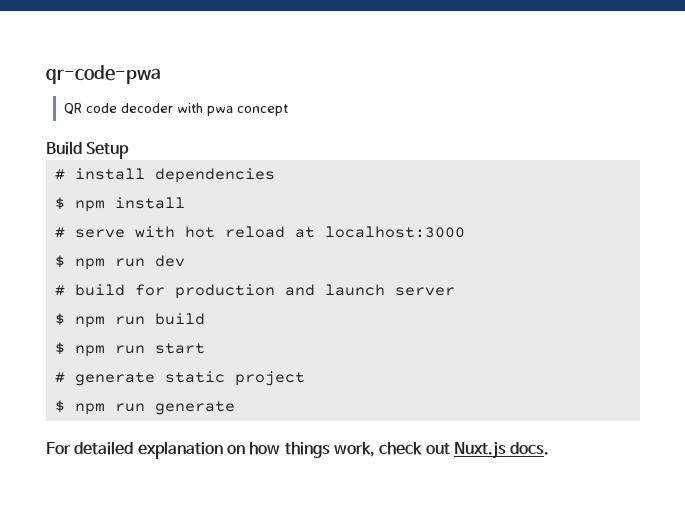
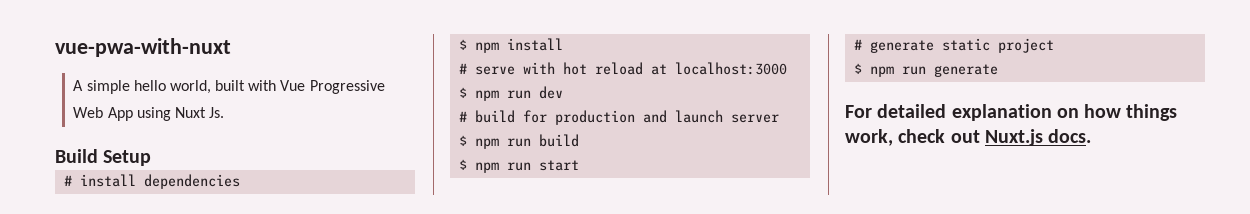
[46,65,161,84] [63,103,288,116] qr-code-pwa // QR code decoder with pwa concept -> [55,38,231,57] [73,80,385,94] [73,107,225,121] vue-pwa-with-nuxt // A simple hello world, built with Vue Progressive Web App using Nuxt Js.

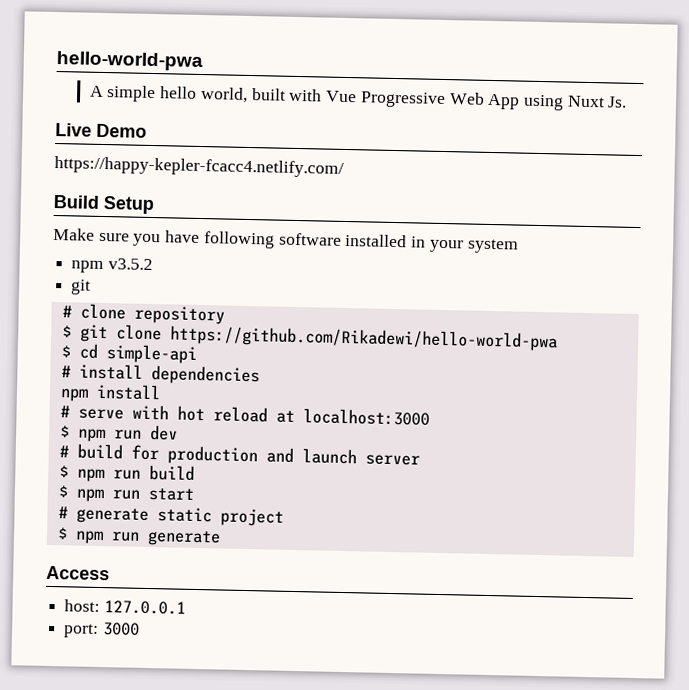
[55,38,231,57] vue-pwa-with-nuxt -> [56,51,203,72] hello-world-pwa
(225, 112) none -> [55,123,147,138] [54,155,344,178] // Live Demo // https://happy-kepler-fcacc4.netlify.com/
(152, 158) none -> [53,227,519,254] [71,258,153,274] [70,279,92,295] [61,303,225,325] [61,324,558,352] [60,343,197,364] // Make sure you have following software installed in your system // npm v3.5.2 // git // # clone repository // $ git clone https://github.com/Rikadewi/hello-world-pwa // $ cd simple-api
[459,39,468,50] $ -> (260, 375) none
[845,104,1178,121] [845,129,1092,146] For detailed explanation on how things work, check out Nuxt.js docs. -> [46,565,110,581] [64,599,186,615] [63,622,140,639] Access // host: 127.0.0.1 // port: 3000

